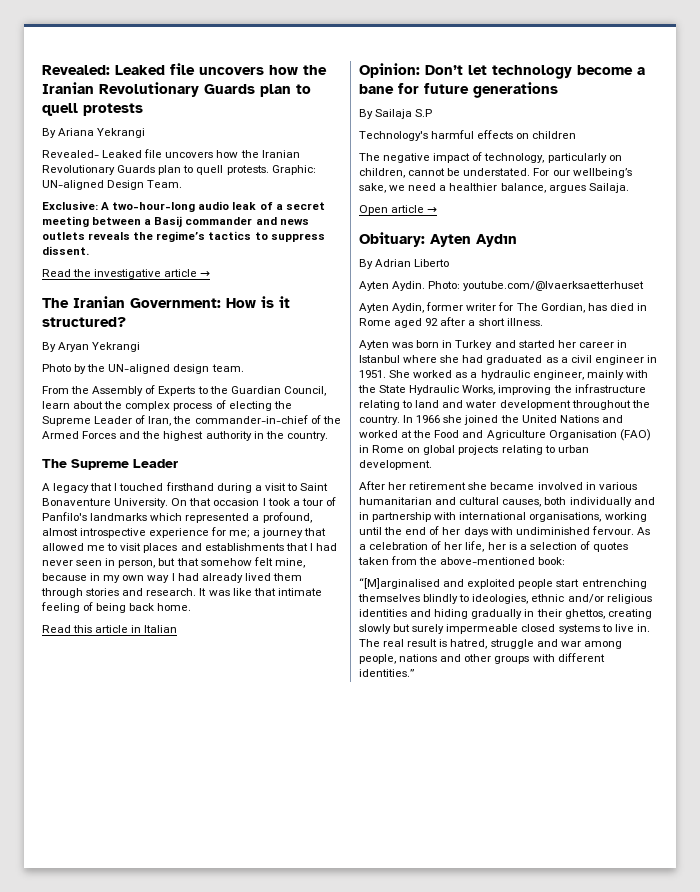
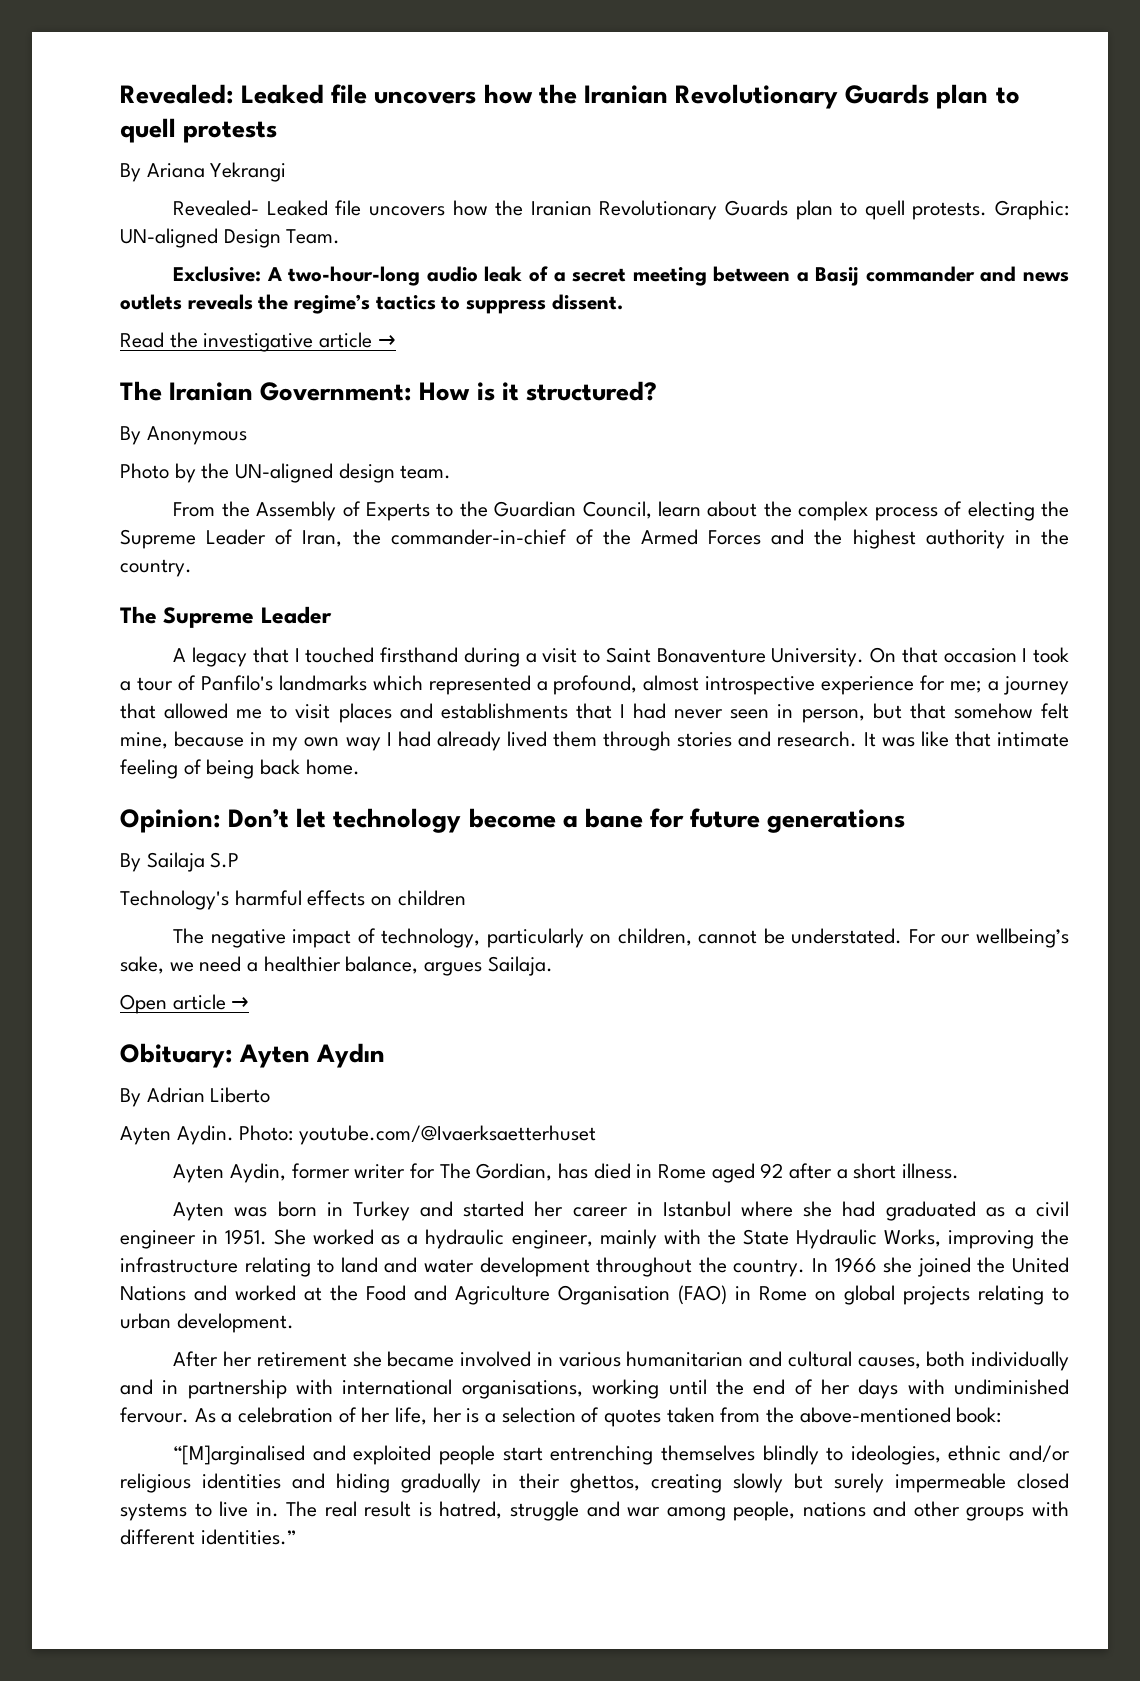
[58,342,141,352] Aryan Yekrangi -> [146,426,247,445] Anonymous
[42,625,178,633] // Read this article in Italian -> (360, 767) none

